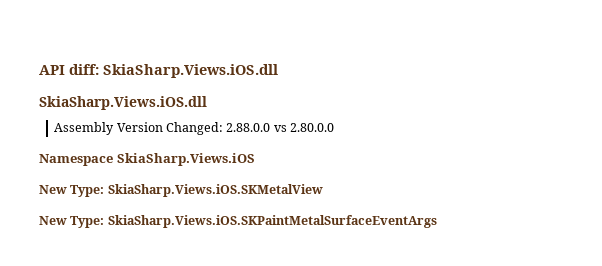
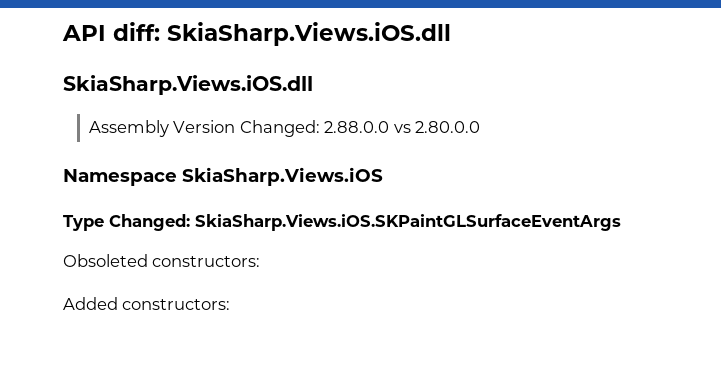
[39,184,323,197] [39,215,437,228] New Type: SkiaSharp.Views.iOS.SKMetalView // New Type: SkiaSharp.Views.iOS.SKPaintMetalSurfaceEventArgs -> [63,214,621,231] [63,254,261,267] [63,297,231,310] Type Changed: SkiaSharp.Views.iOS.SKPaintGLSurfaceEventArgs // Obsoleted constructors: // Added constructors:

